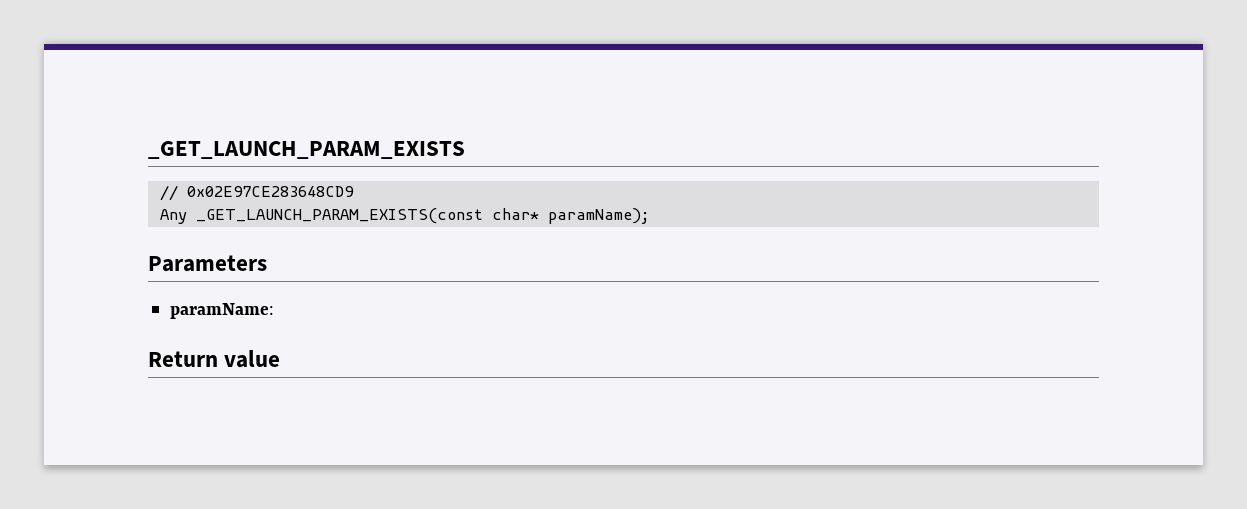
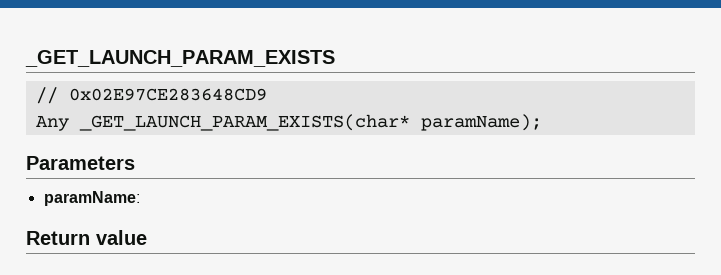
[196,208,539,224] _GET_LAUNCH_PARAM_EXISTS(const char* -> [78,114,410,131] _GET_LAUNCH_PARAM_EXISTS(char*

